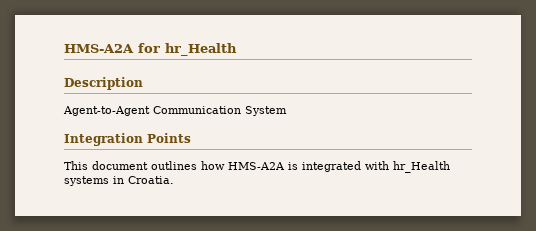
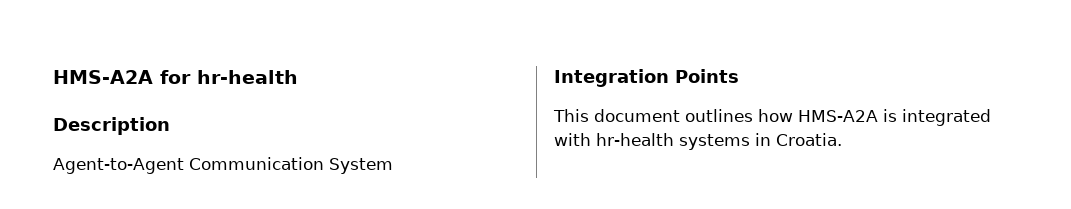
[165,43,237,56] hr_Health -> [197,70,298,84] hr-health
[393,161,450,173] hr_Health -> [596,133,674,146] hr-health

